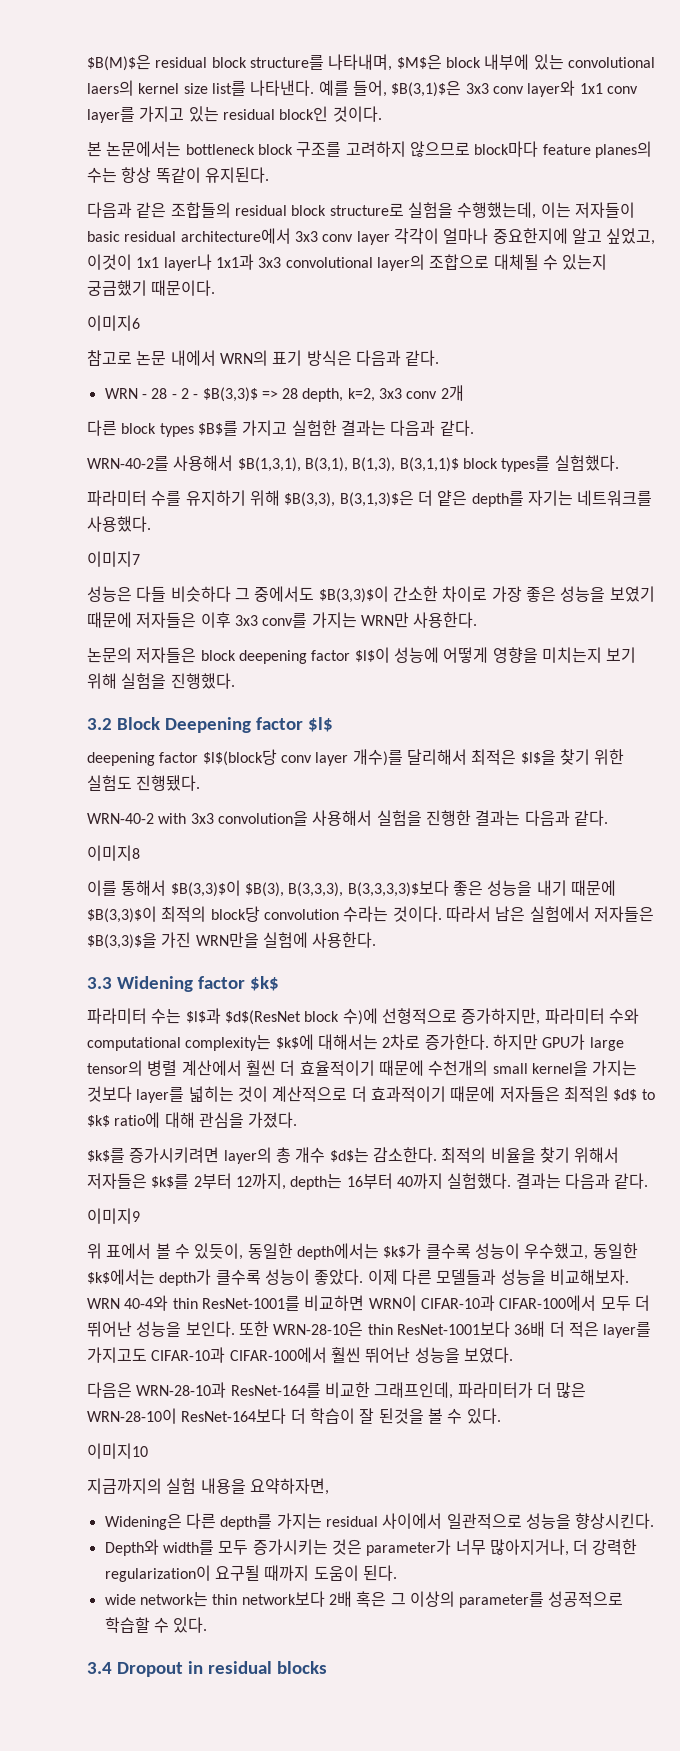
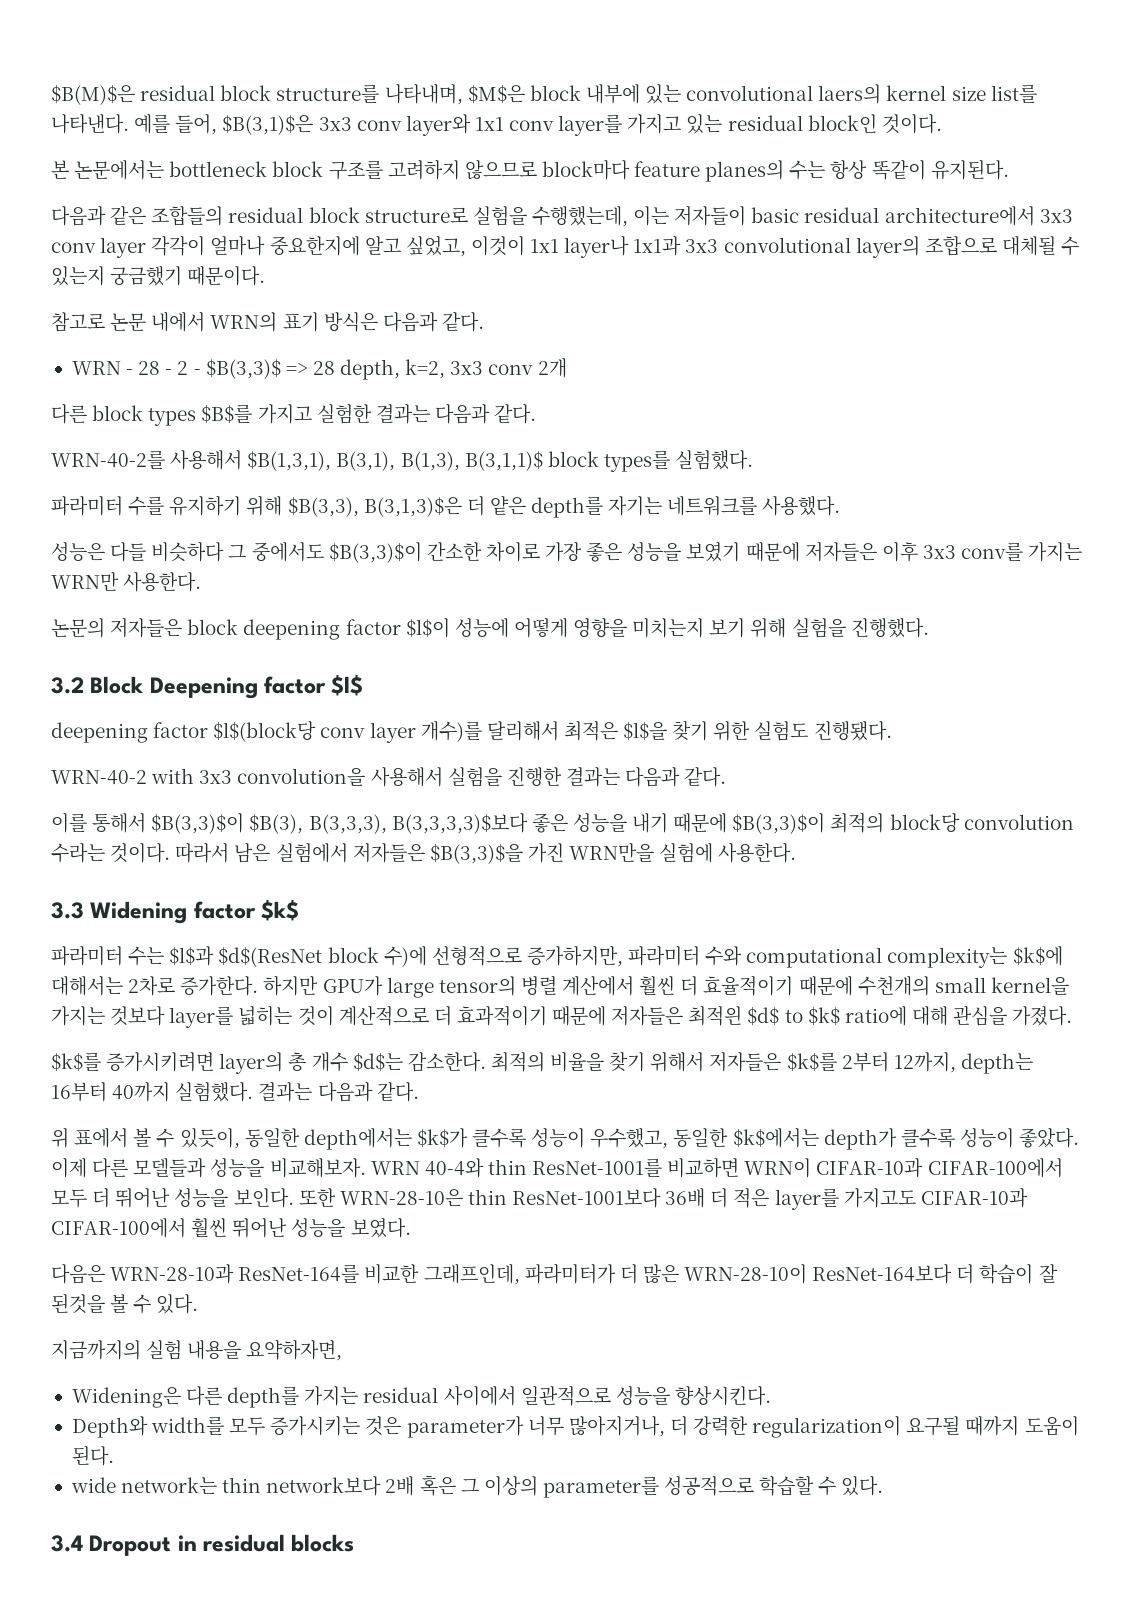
[87,315,140,331] // 이미지6 -> (266, 276) none
[87,551,140,567] // 이미지7 -> (841, 506) none
[87,845,140,861] // 이미지8 -> (727, 777) none
[87,1208,140,1224] // 이미지9 -> (419, 1092) none
[87,1443,148,1459] // 이미지10 -> (199, 1304) none

